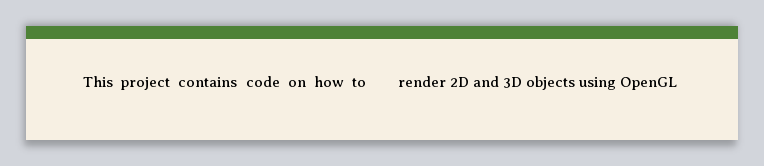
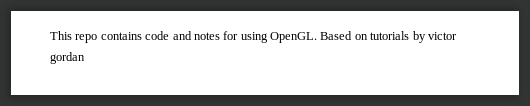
[121,77,171,90] project -> [75,34,98,43] repo
[287,76,678,90] on how to render 2D and 3D objects using OpenGL -> [172,31,457,43] [50,52,85,64] and notes for using OpenGL. Based on tutorials by victor gordan

